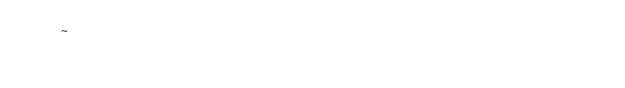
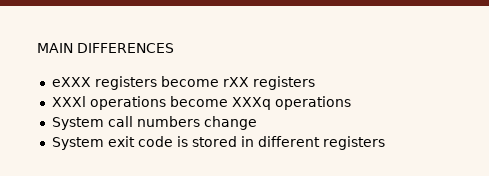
[61,30,68,35] ~ -> [37,43,174,53] [51,76,315,90] [51,96,351,110] [51,116,257,130] [51,136,385,150] MAIN DIFFERENCES // eXXX registers become rXX registers // XXXl operations become XXXq operations // System call numbers change // System exit code is stored in different registers

